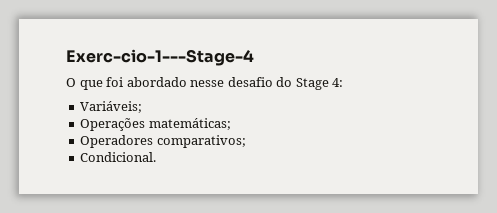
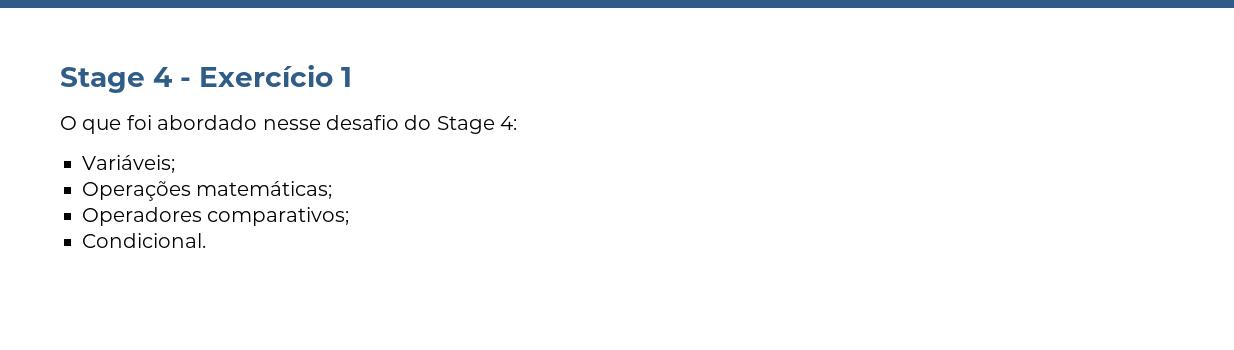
[66,49,254,66] Exerc-cio-1---Stage-4 -> [60,65,352,93] Stage 4 - Exercício 1

